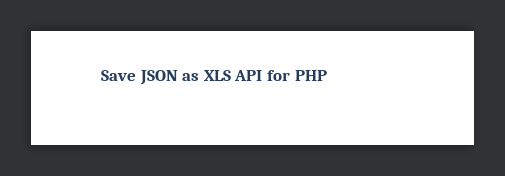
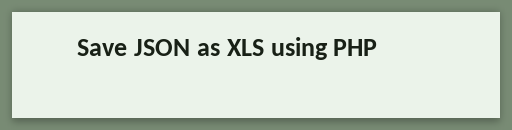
[234,70,290,81] API for -> [270,37,328,60] using

